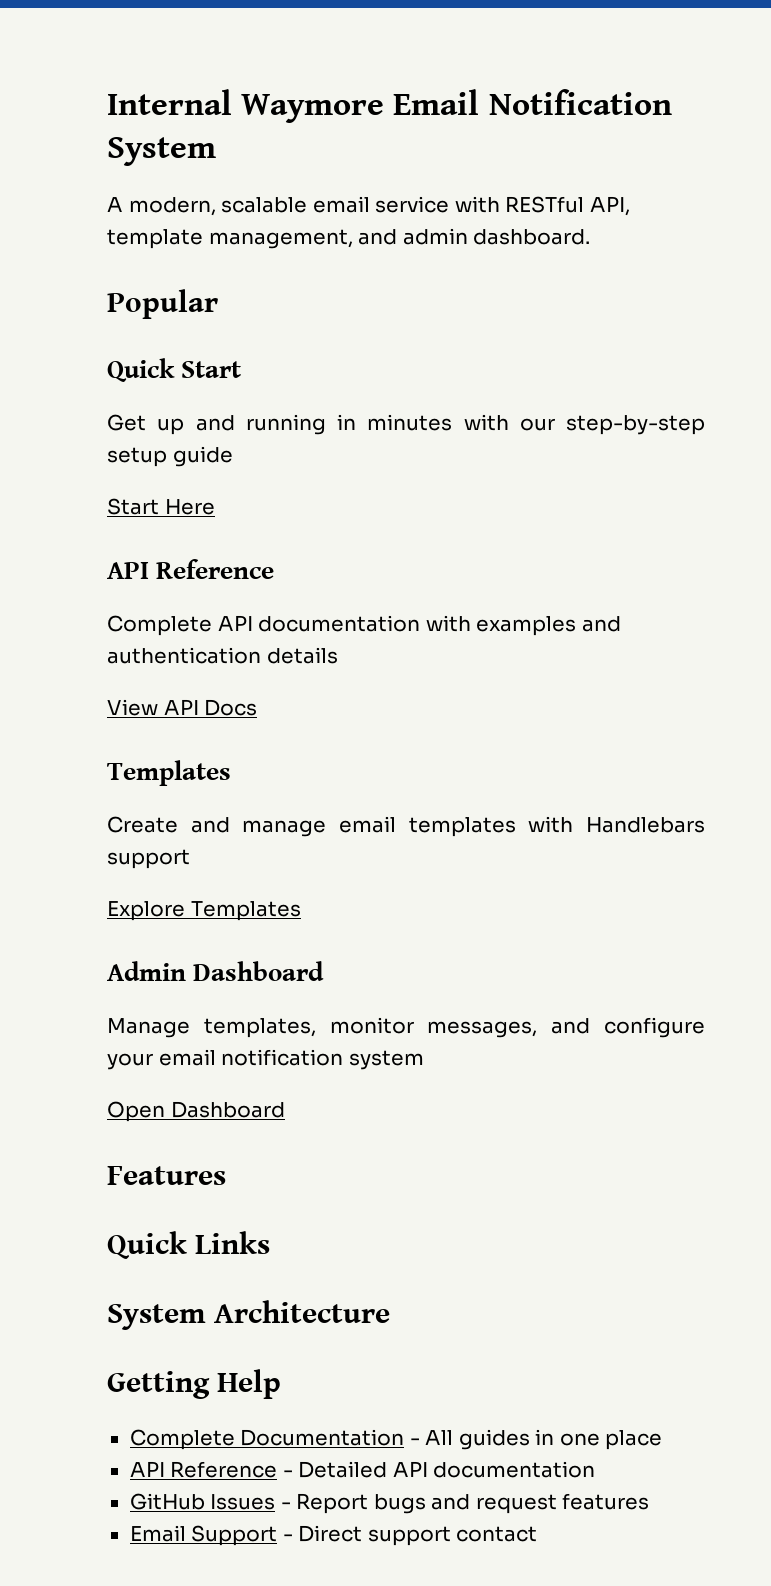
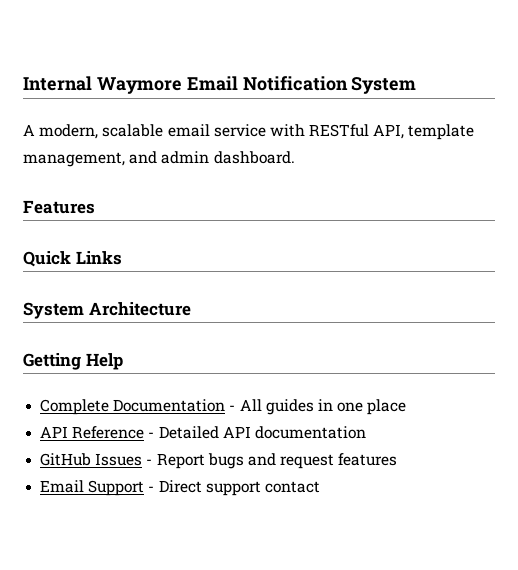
[107,289,218,319] [107,358,242,382] [107,414,705,435] [107,446,233,467] [107,498,215,515] [107,559,275,579] [107,615,621,636] [107,647,338,664] [107,699,258,716] [107,760,231,786] [107,816,705,837] [107,849,190,869] [107,901,301,921] [107,961,325,981] [107,1017,705,1038] [107,1049,424,1070] [107,1101,285,1122] // Popular // Quick Start // Get up and running in minutes with our step-by-step setup guide // Start Here // API Reference // Complete API documentation with examples and authentication details // View API Docs // Templates // Create and manage email templates with Handlebars support // Explore Templates // Admin Dashboard // Manage templates, monitor messages, and configure your email notification system // Open Dashboard -> (295, 157) none

